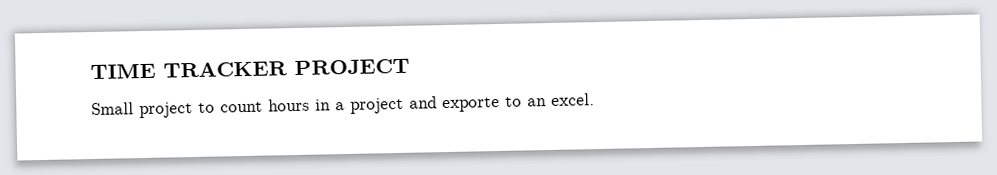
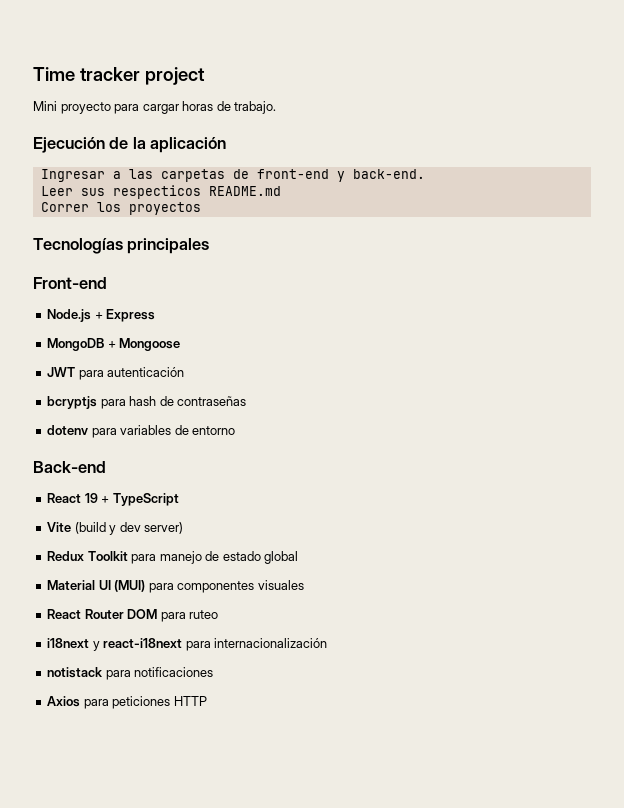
[90,58,410,80] [91,93,595,119] TIME TRACKER PROJECT // Small project to count hours in a project and exporte to an excel. -> [33,67,205,85] [33,101,277,114] [33,137,227,153] [40,169,425,182] [40,185,281,199] [40,202,201,215] [33,238,210,254] [33,277,107,289] [47,309,156,322] [47,338,181,351] [47,367,185,380] [47,396,247,409] [47,425,236,438] [33,461,106,473] [47,493,179,506] [47,522,184,535] [47,551,299,564] [47,580,304,593] [47,609,219,622] [47,638,328,651] [47,667,214,680] [47,696,207,709] Time tracker project // Mini proyecto para cargar horas de trabajo. // Ejecución de la aplicación // Ingresar a las carpetas de front-end y back-end. // Leer sus respecticos README.md // Correr los proyectos // Tecnologías principales // Front-end // Node.js + Express // MongoDB + Mongoose // JWT para autenticación // bcryptjs para hash de contraseñas // dotenv para variables de entorno // Back-end // React 19 + TypeScript // Vite (build y dev server) // Redux Toolkit para manejo de estado global // Material UI (MUI) para componentes visuales // React Router DOM para ruteo // i18next y react-i18next para internacionalización // notistack para notificaciones // Axios para peticiones HTTP

